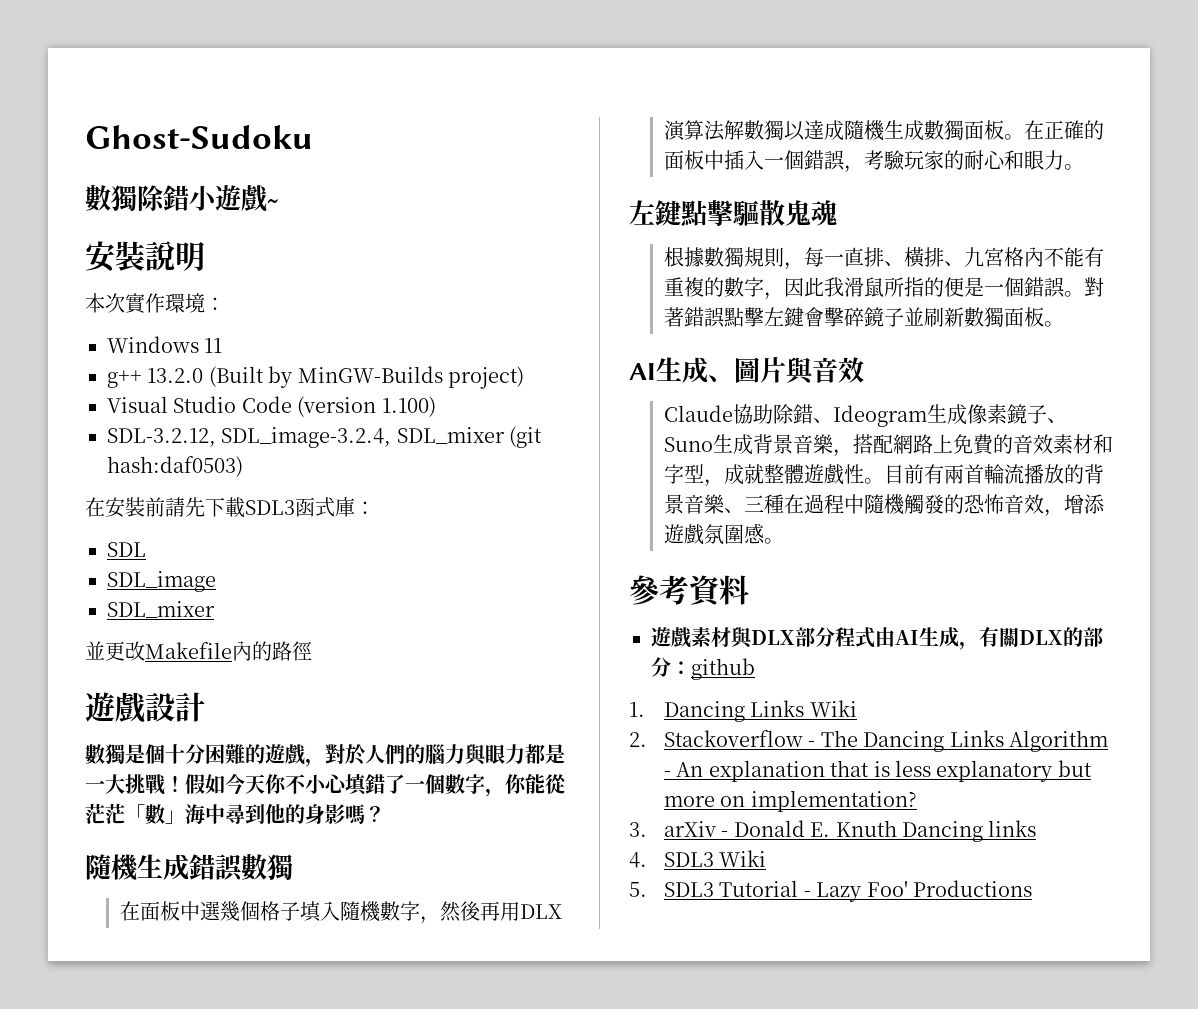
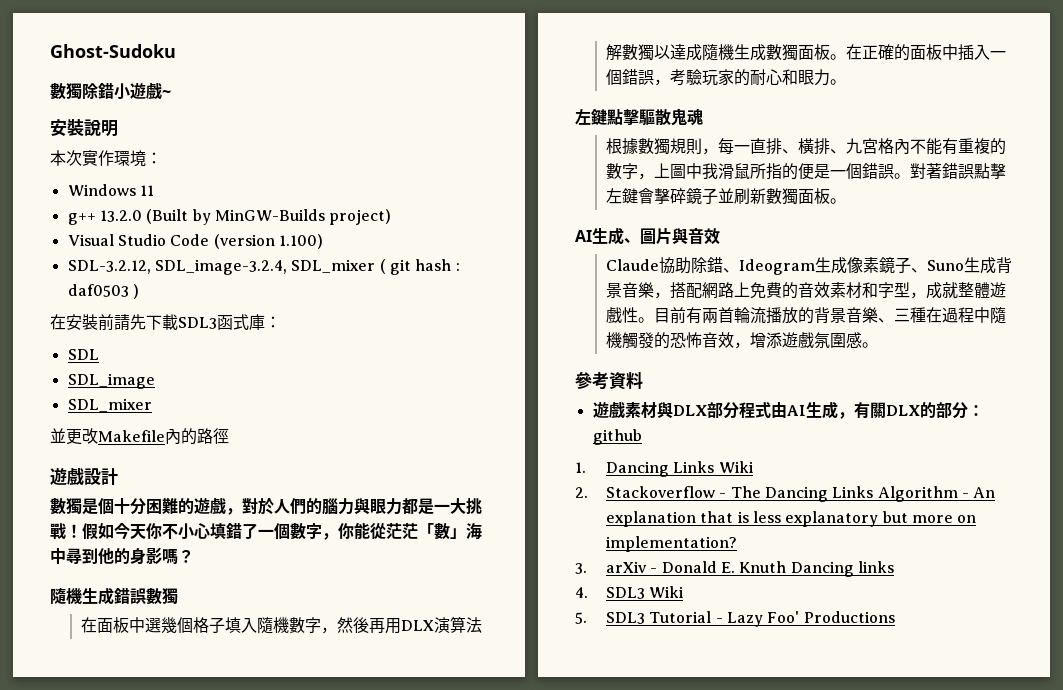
[509,426,543,448] [107,456,243,477] (git hash:daf0503) -> [379,259,460,275] [67,284,139,299] ( git hash : daf0503 )
[783,277,824,297] 因此 -> [654,163,703,179] 上圖中

